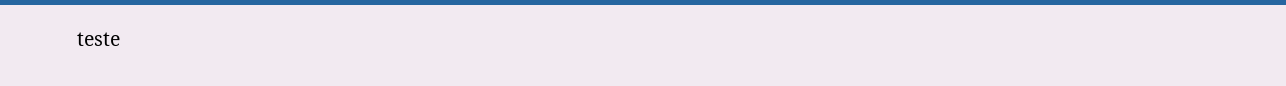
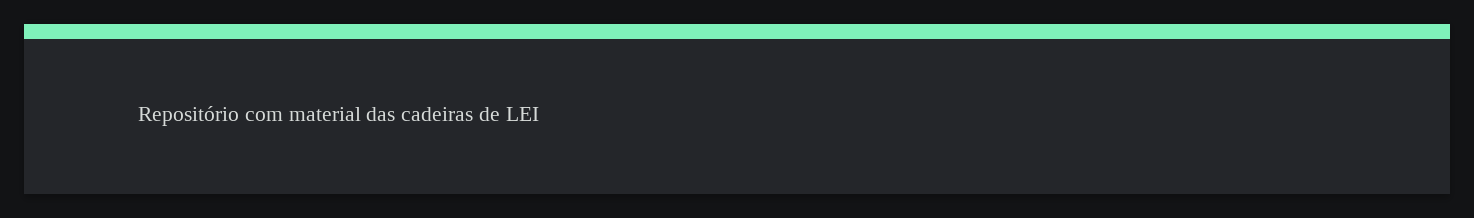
[77,32,120,46] teste -> [138,106,539,126] Repositório com material das cadeiras de LEI

